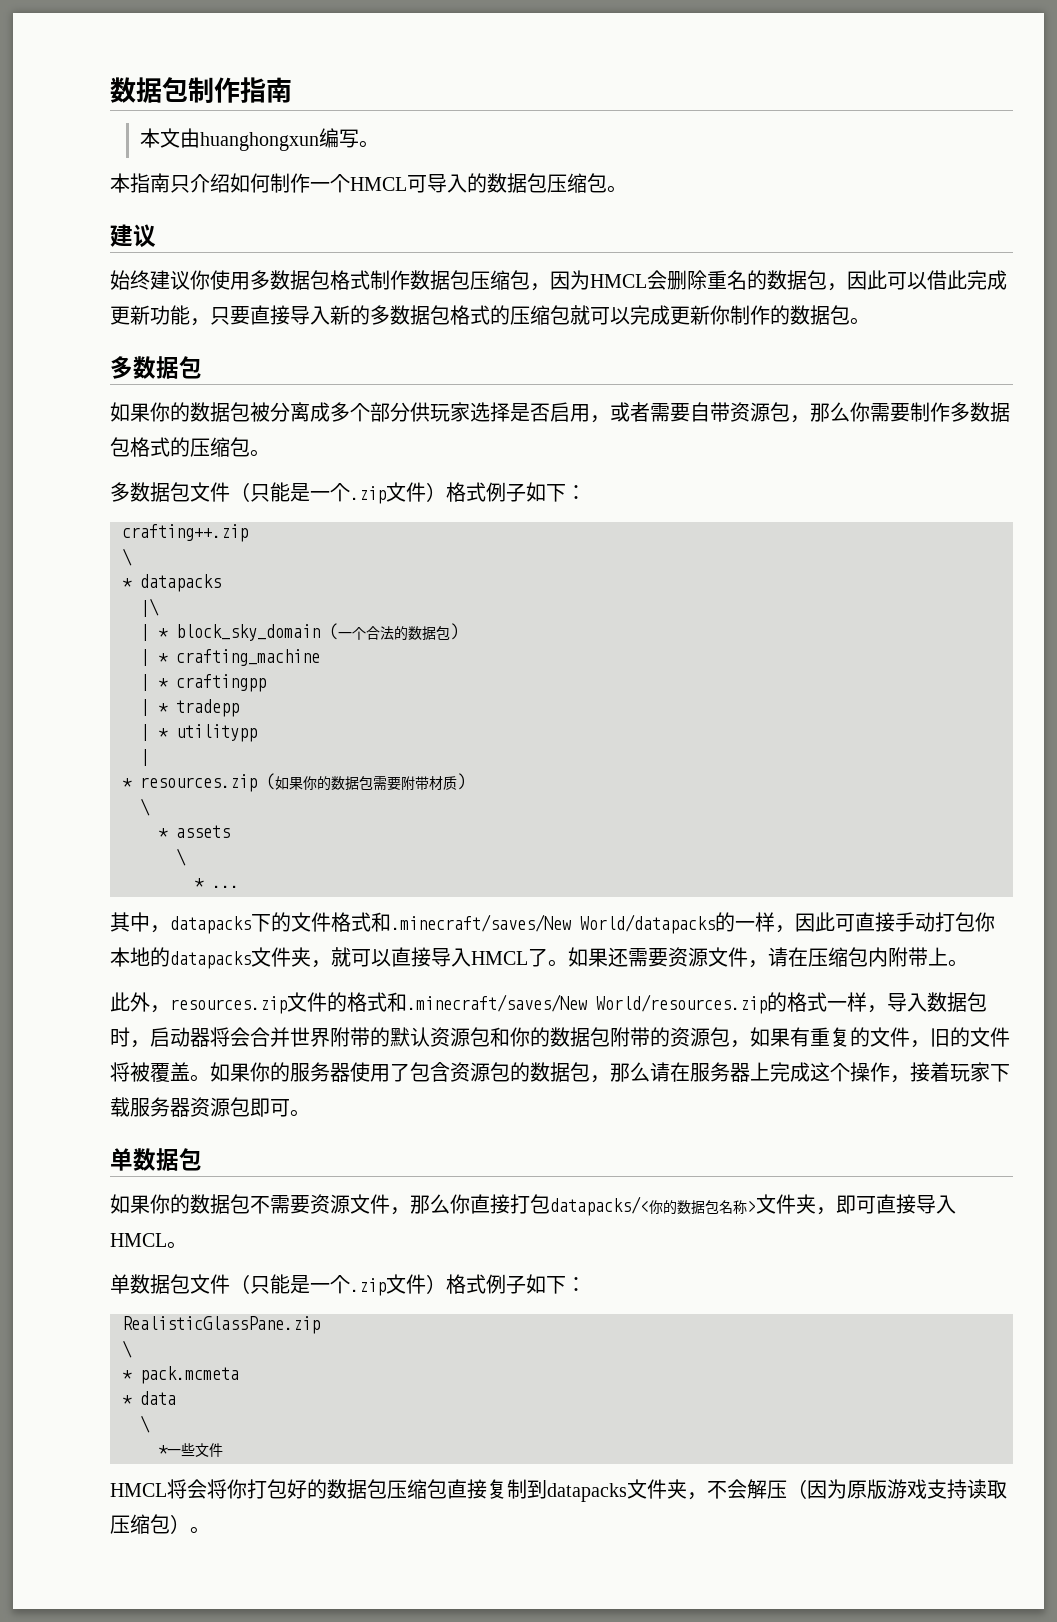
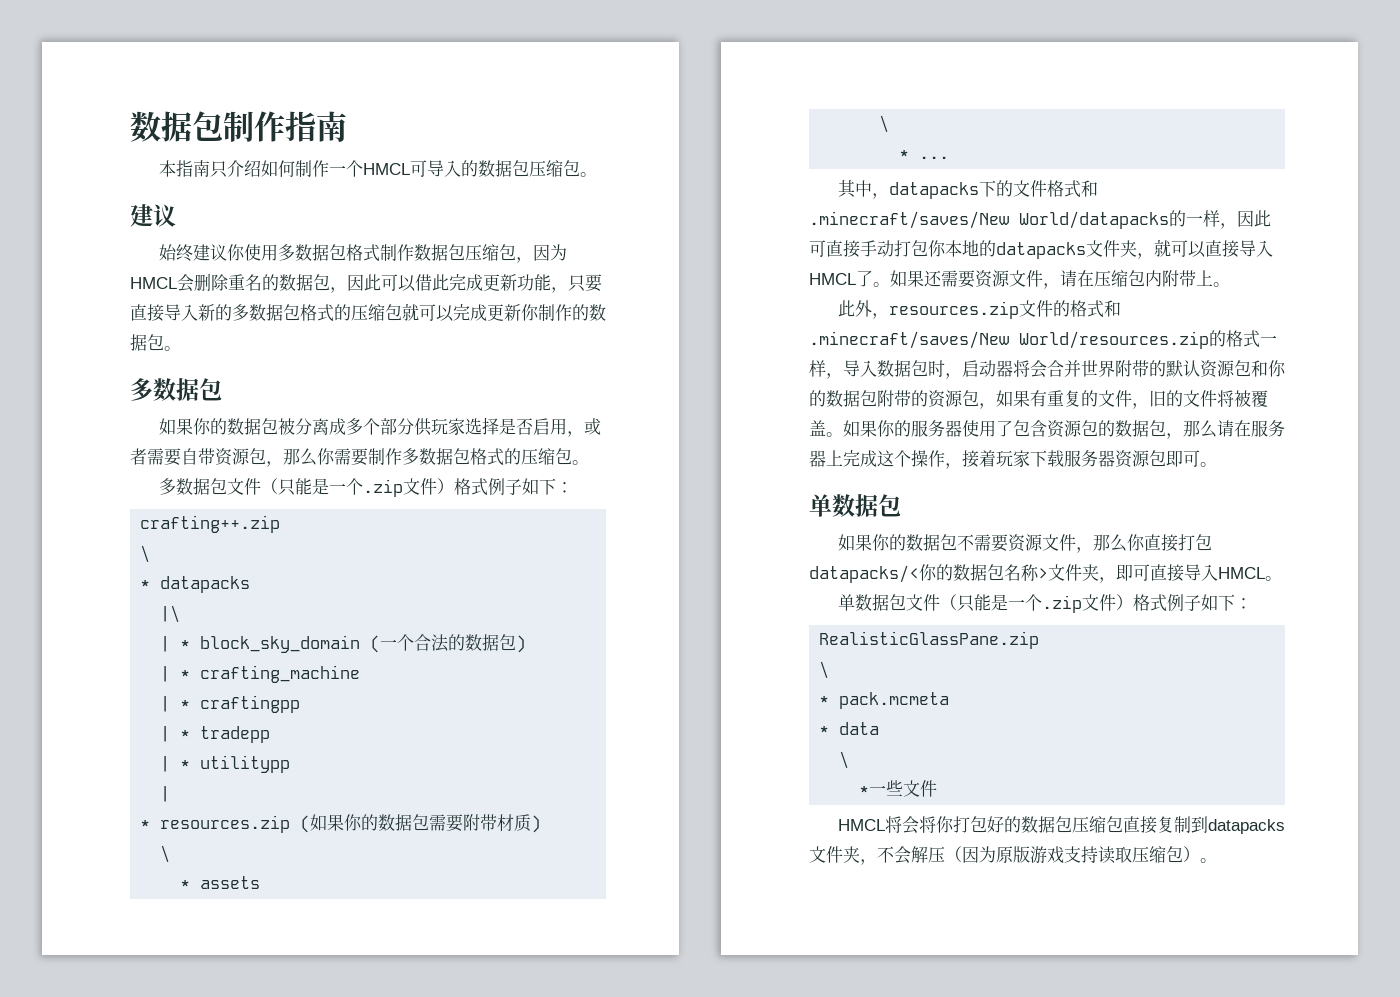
[139,128,379,151] // 本文由huanghongxun编写。 -> (347, 126) none

